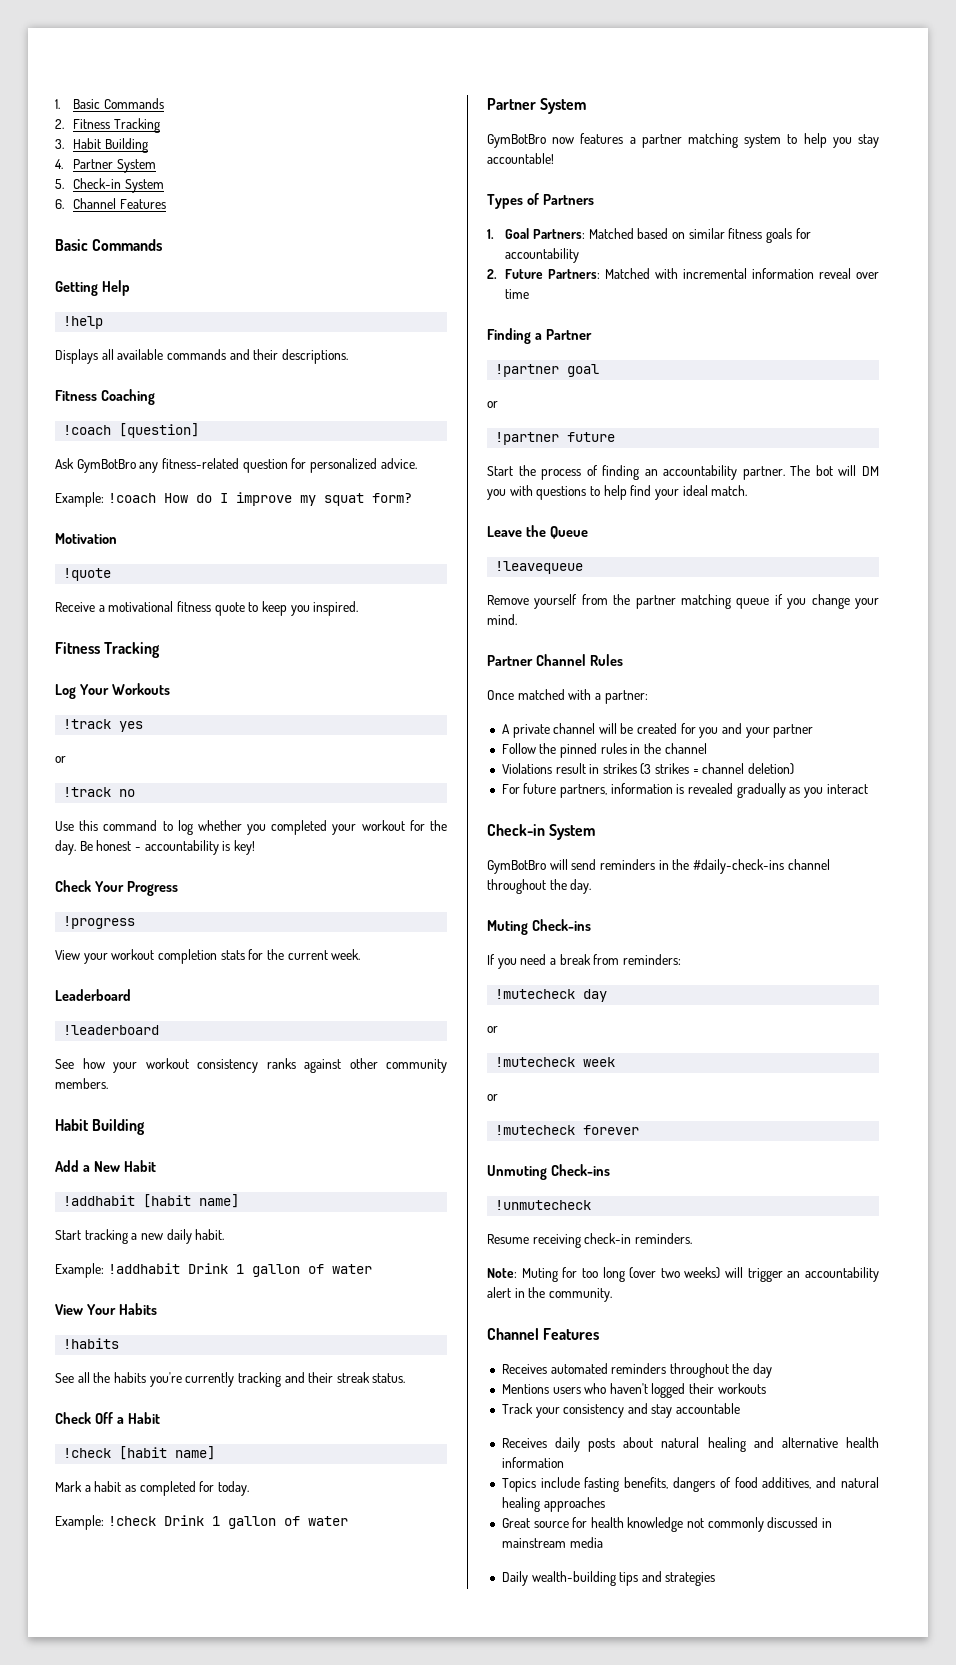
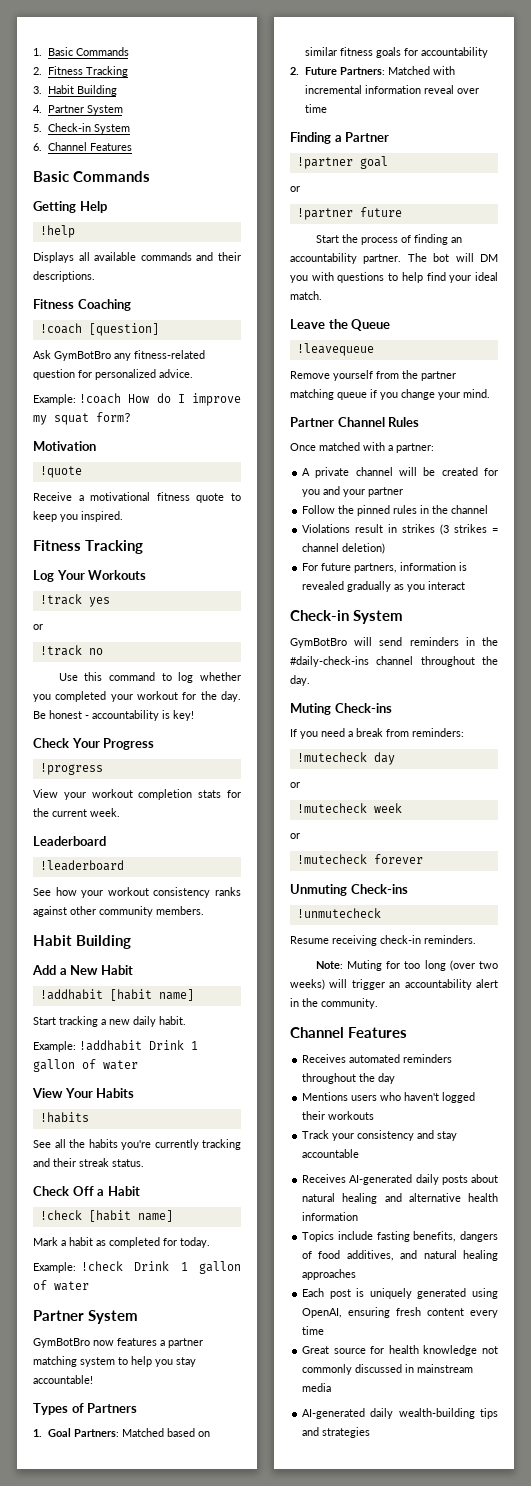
(547, 1443) none -> [349,1174,413,1185] AI-generated
(605, 1504) none -> [302,1288,498,1299] [302,1307,498,1318] [302,1326,325,1335] // Each post is uniquely generated using OpenAI, ensuring fresh content every time
[501,1571,528,1586] Daily -> [302,1408,394,1419] AI-generated daily

